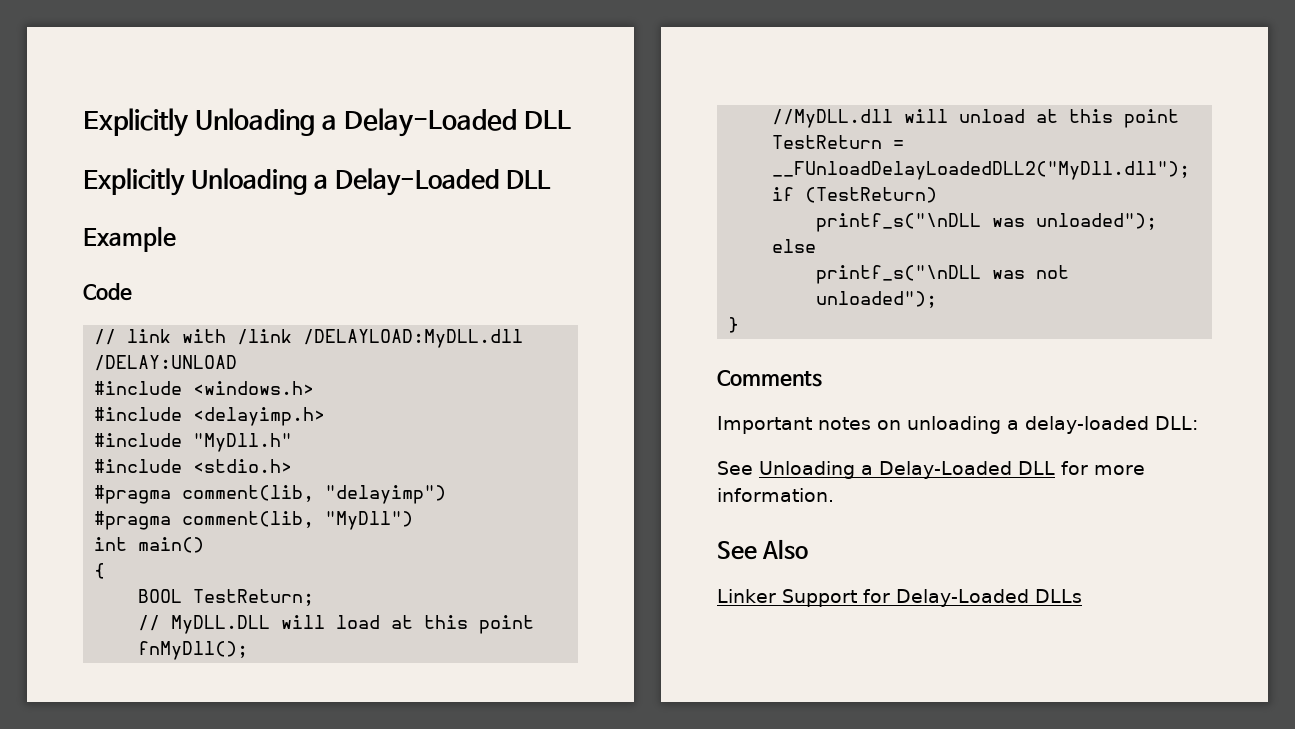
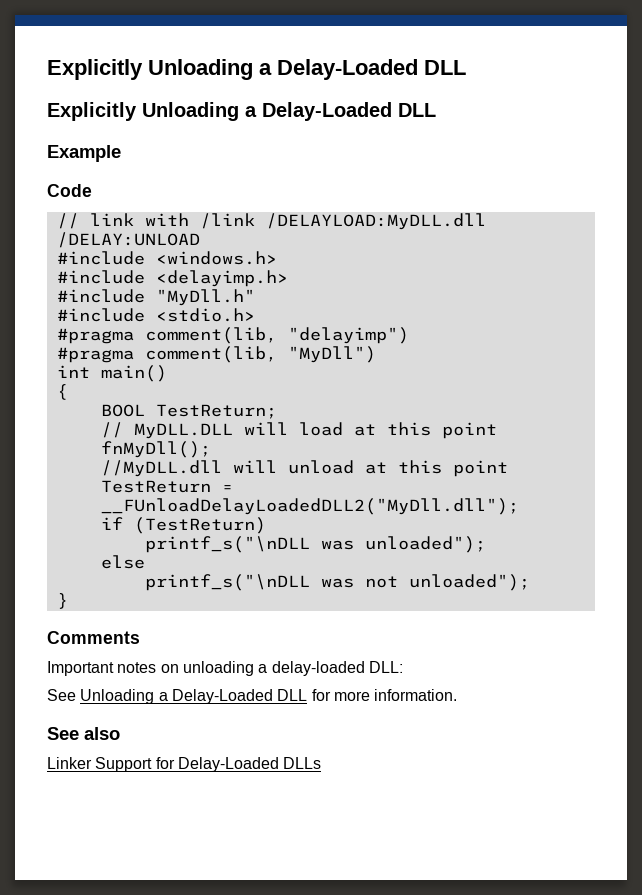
[762,539,809,560] Also -> [84,727,120,740] also

